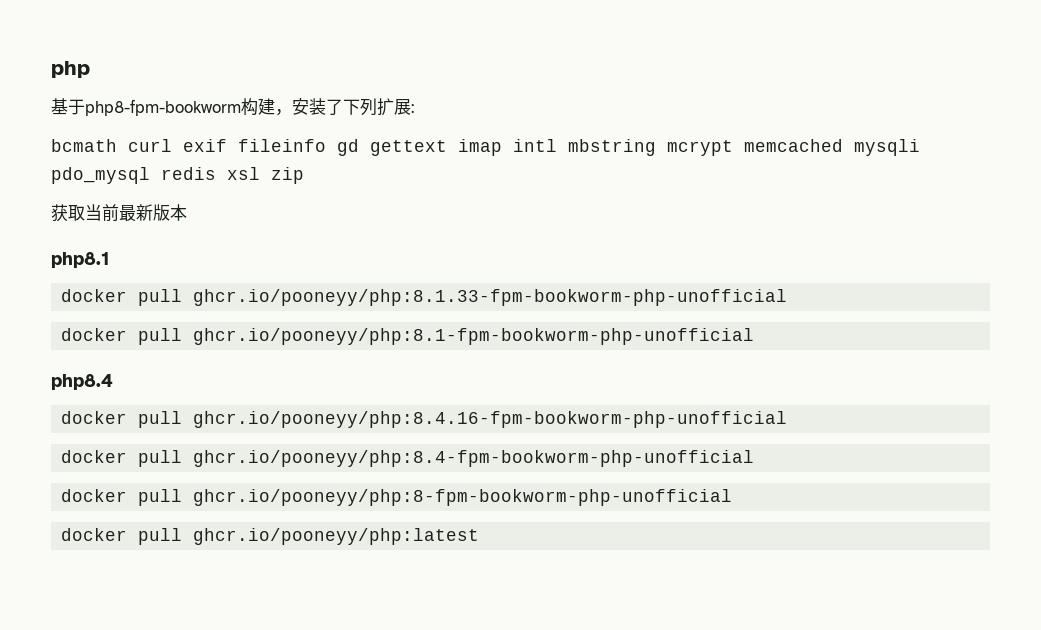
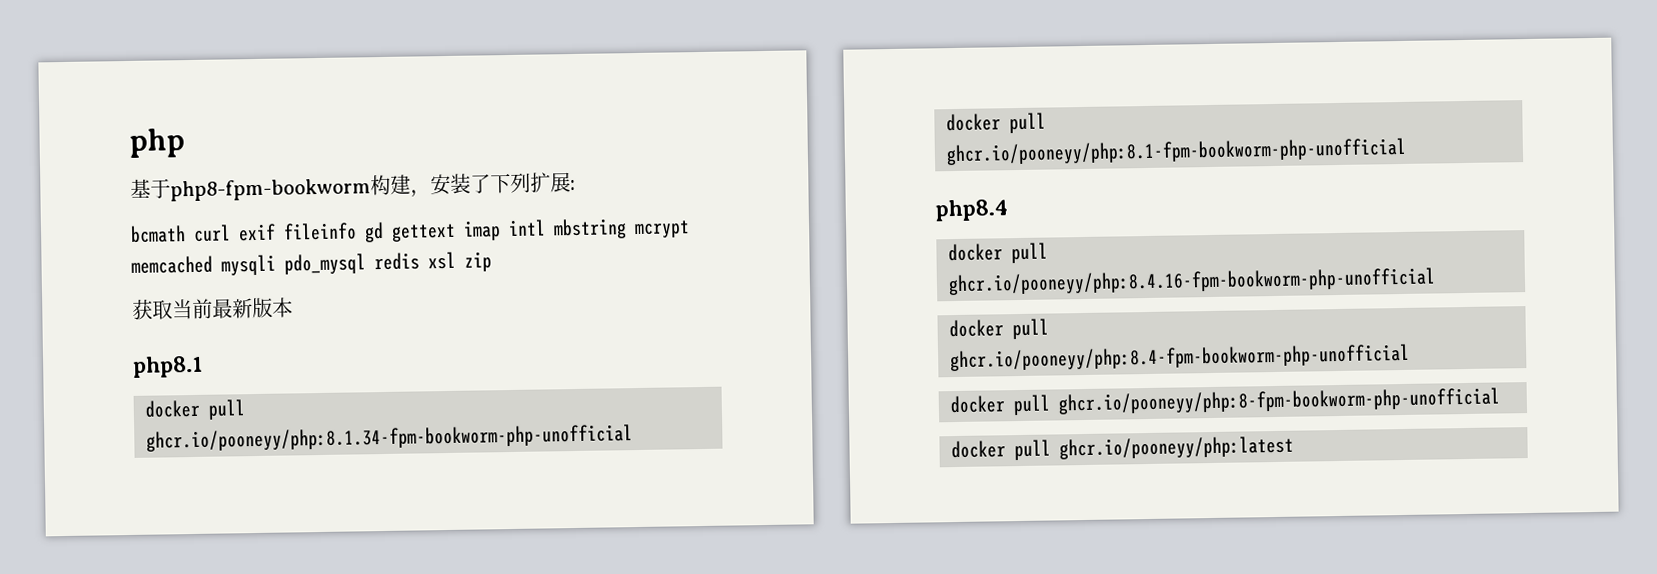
[193,289,788,306] ghcr.io/pooneyy/php:8.1.33-fpm-bookworm-php-unofficial -> [146,424,633,452] ghcr.io/pooneyy/php:8.1.34-fpm-bookworm-php-unofficial

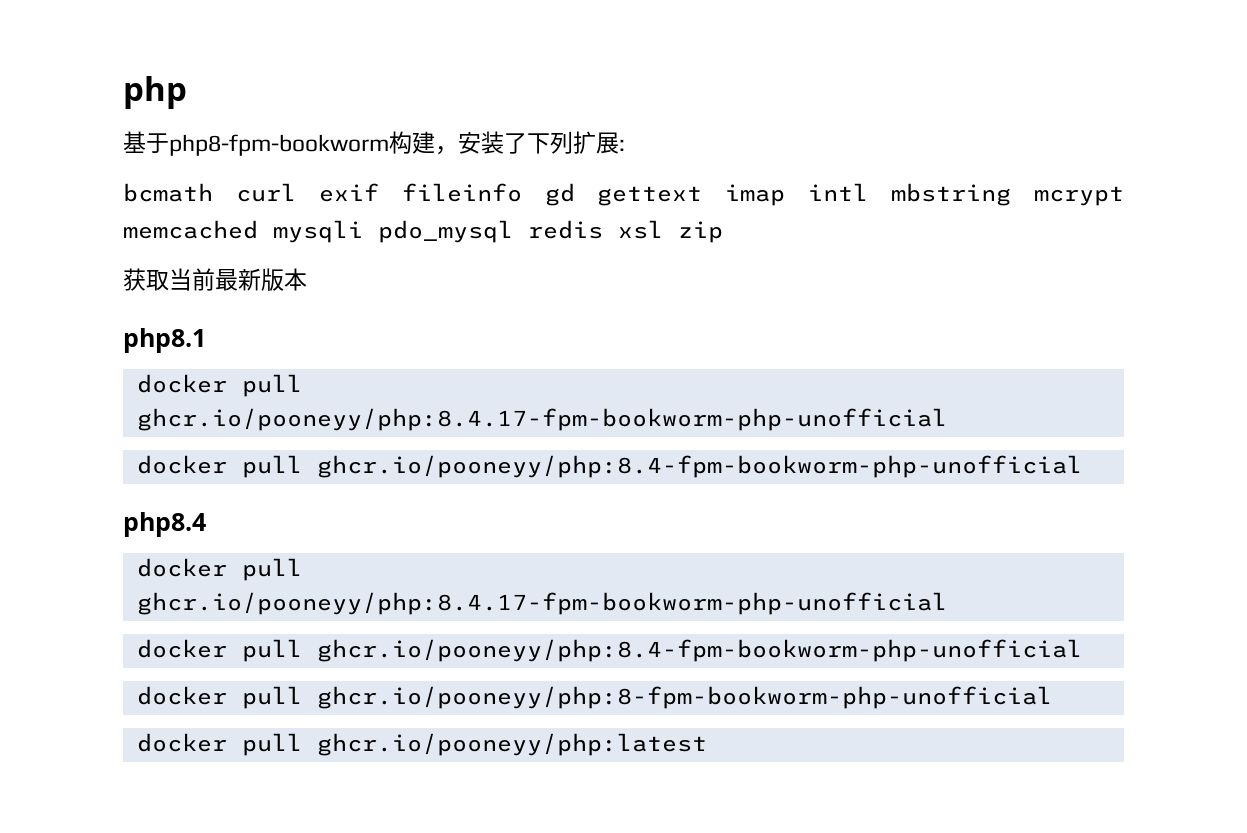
[146,424,633,452] [946,112,1046,134] [946,137,1407,166] ghcr.io/pooneyy/php:8.1.34-fpm-bookworm-php-unofficial // docker pull ghcr.io/pooneyy/php:8.1-fpm-bookworm-php-unofficial -> [136,408,947,431] [136,455,1082,478] ghcr.io/pooneyy/php:8.4.17-fpm-bookworm-php-unofficial // docker pull ghcr.io/pooneyy/php:8.4-fpm-bookworm-php-unofficial
[948,267,1436,296] ghcr.io/pooneyy/php:8.4.16-fpm-bookworm-php-unofficial -> [136,592,947,615] ghcr.io/pooneyy/php:8.4.17-fpm-bookworm-php-unofficial

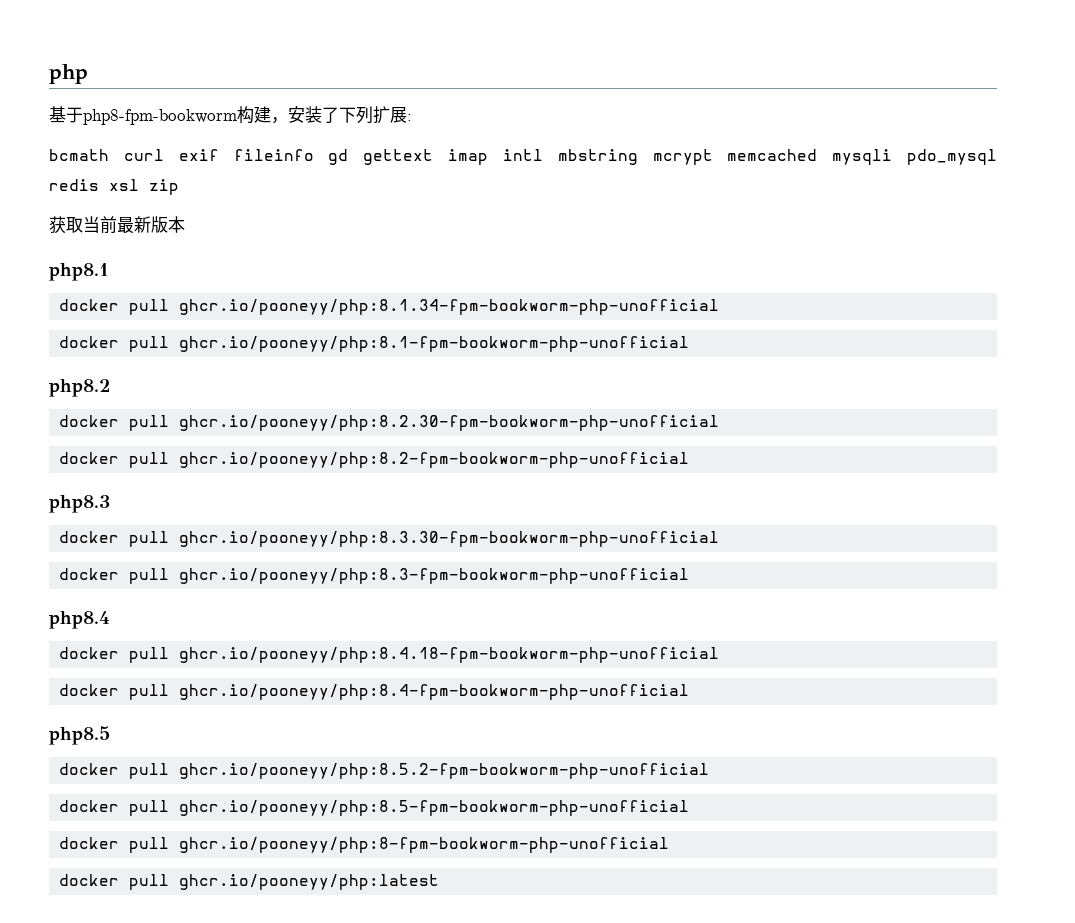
[136,408,947,431] [136,455,1082,478] [123,512,206,537] [136,558,302,581] [136,592,947,615] [136,639,1082,662] ghcr.io/pooneyy/php:8.4.17-fpm-bookworm-php-unofficial // docker pull ghcr.io/pooneyy/php:8.4-fpm-bookworm-php-unofficial // php8.4 // docker pull ghcr.io/pooneyy/php:8.4.17-fpm-bookworm-php-unofficial // docker pull ghcr.io/pooneyy/php:8.4-fpm-bookworm-php-unofficial -> [179,299,720,315] [59,336,690,352] [49,379,110,397] [59,415,720,431] [59,452,690,468] [49,495,110,513] [59,531,720,547] [59,568,690,584] [49,611,110,629] [59,647,720,663] [59,684,690,700] [49,726,110,745] [59,763,710,779] [59,800,690,816] ghcr.io/pooneyy/php:8.1.34-fpm-bookworm-php-unofficial // docker pull ghcr.io/pooneyy/php:8.1-fpm-bookworm-php-unofficial // php8.2 // docker pull ghcr.io/pooneyy/php:8.2.30-fpm-bookworm-php-unofficial // docker pull ghcr.io/pooneyy/php:8.2-fpm-bookworm-php-unofficial // php8.3 // docker pull ghcr.io/pooneyy/php:8.3.30-fpm-bookworm-php-unofficial // docker pull ghcr.io/pooneyy/php:8.3-fpm-bookworm-php-unofficial // php8.4 // docker pull ghcr.io/pooneyy/php:8.4.18-fpm-bookworm-php-unofficial // docker pull ghcr.io/pooneyy/php:8.4-fpm-bookworm-php-unofficial // php8.5 // docker pull ghcr.io/pooneyy/php:8.5.2-fpm-bookworm-php-unofficial // docker pull ghcr.io/pooneyy/php:8.5-fpm-bookworm-php-unofficial

